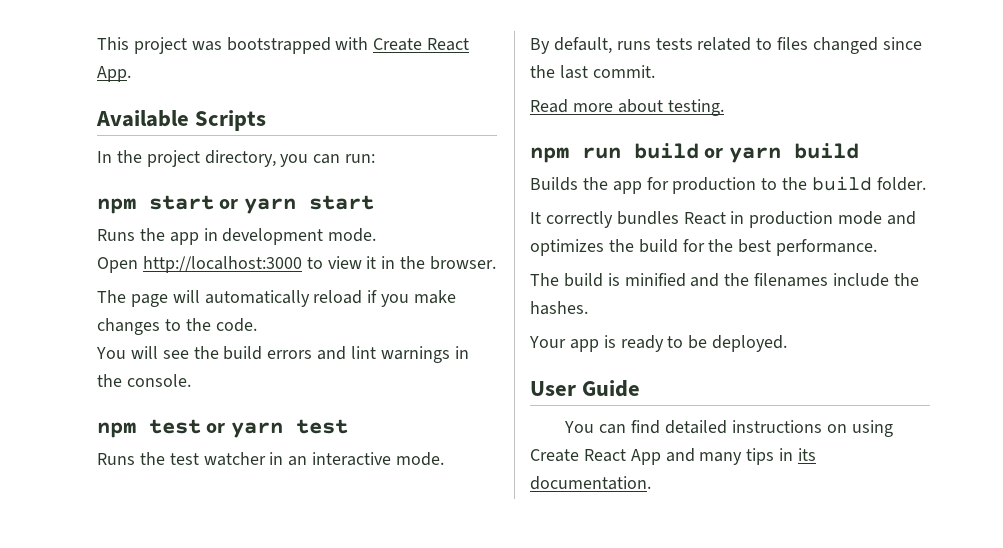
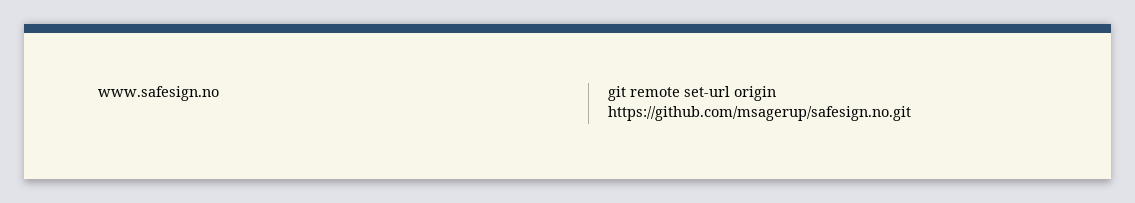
[97,37,470,54] [97,66,131,82] [96,110,267,131] [97,150,376,167] [97,195,374,214] [97,228,377,245] [97,256,497,273] [97,290,457,307] [97,318,257,335] [96,346,469,363] [97,374,191,387] [97,419,348,438] [97,452,445,466] [530,37,922,54] [530,65,655,79] [530,99,724,116] [530,143,859,163] [530,176,926,194] [530,211,917,228] [530,239,878,256] [530,273,919,287] [530,301,588,315] [529,335,788,352] [530,380,641,397] [564,420,893,437] [530,448,817,465] [530,476,651,490] This project was bootstrapped with Create React App. // Available Scripts // In the project directory, you can run: // npm start or yarn start // Runs the app in development mode. // Open http://localhost:3000 to view it in the browser. // The page will automatically reload if you make changes to the code. // You will see the build errors and lint warnings in the console. // npm test or yarn test // Runs the test watcher in an interactive mode. // By default, runs tests related to files changed since the last commit. // Read more about testing. // npm run build or yarn build // Builds the app for production to the build folder. // It correctly bundles React in production mode and optimizes the build for the best performance. // The build is minified and the filenames include the hashes. // Your app is ready to be deployed. // User Guide // You can find detailed instructions on using Create React App and many tips in its documentation. -> [98,86,219,101] [608,86,776,101] [608,106,911,121] www.safesign.no // git remote set-url origin https://github.com/msagerup/safesign.no.git

